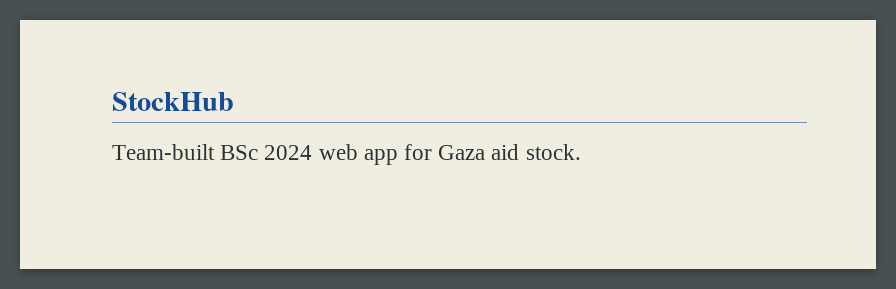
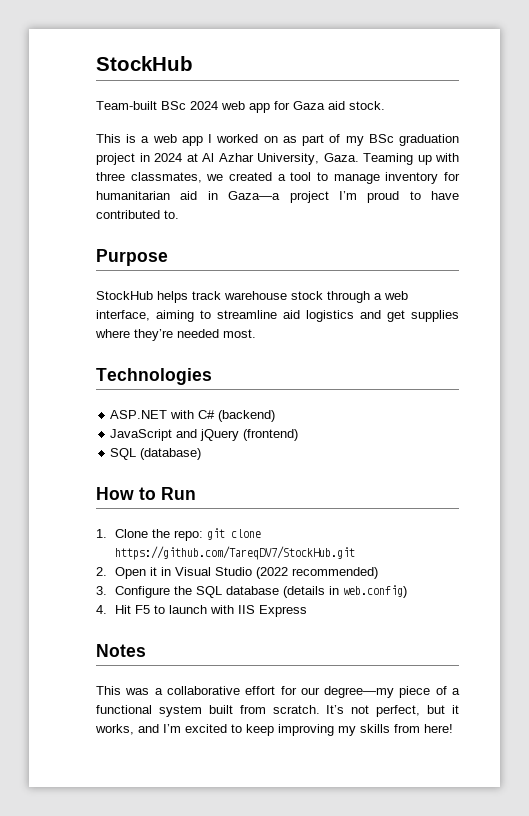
(581, 152) none -> [96,134,459,146] [96,153,459,165] [96,172,460,184] [96,191,459,203] [96,210,179,219] [96,249,168,266] [96,291,408,303] [96,310,459,322] [95,329,256,341] [96,368,212,385] [110,410,276,422] [110,429,299,441] [110,448,202,460] [96,487,196,500] [96,528,261,541] [114,546,355,560] [96,567,378,579] [96,585,407,598] [96,605,307,617] [96,644,146,657] [96,686,461,698] [96,705,460,717] [95,724,453,736] // This is a web app I worked on as part of my BSc graduation project in 2024 at Al Azhar University, Gaza. Teaming up with three classmates, we created a tool to manage inventory for humanitarian aid in Gaza—a project I’m proud to have contributed to. // Purpose // StockHub helps track warehouse stock through a web interface, aiming to streamline aid logistics and get supplies where they’re needed most. // Technologies // ASP.NET with C# (backend) // JavaScript and jQuery (frontend) // SQL (database) // How to Run // 1. Clone the repo: git clone https://github.com/TareqDV7/StockHub.git // 2. Open it in Visual Studio (2022 recommended) // 3. Configure the SQL database (details in web.config) // 4. Hit F5 to launch with IIS Express // Notes // This was a collaborative effort for our degree—my piece of a functional system built from scratch. It’s not perfect, but it works, and I’m excited to keep improving my skills from here!

